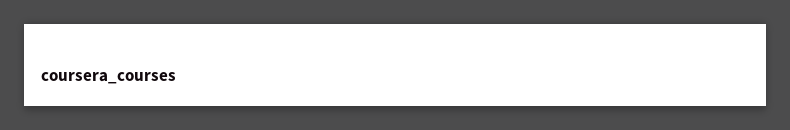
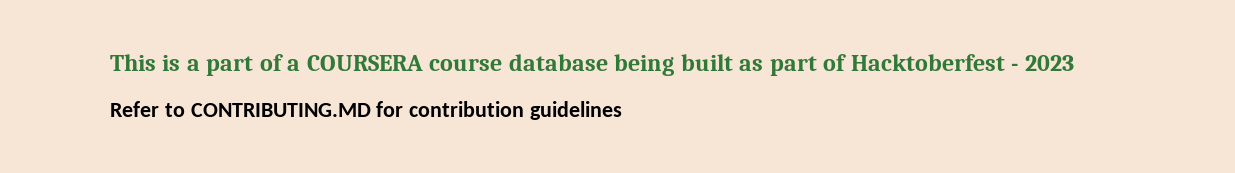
[41,72,176,84] coursera_courses -> [110,54,1074,76] [110,101,623,120] This is a part of a COURSERA course database being built as part of Hacktoberfest - 2023 // Refer to CONTRIBUTING.MD for contribution guidelines

